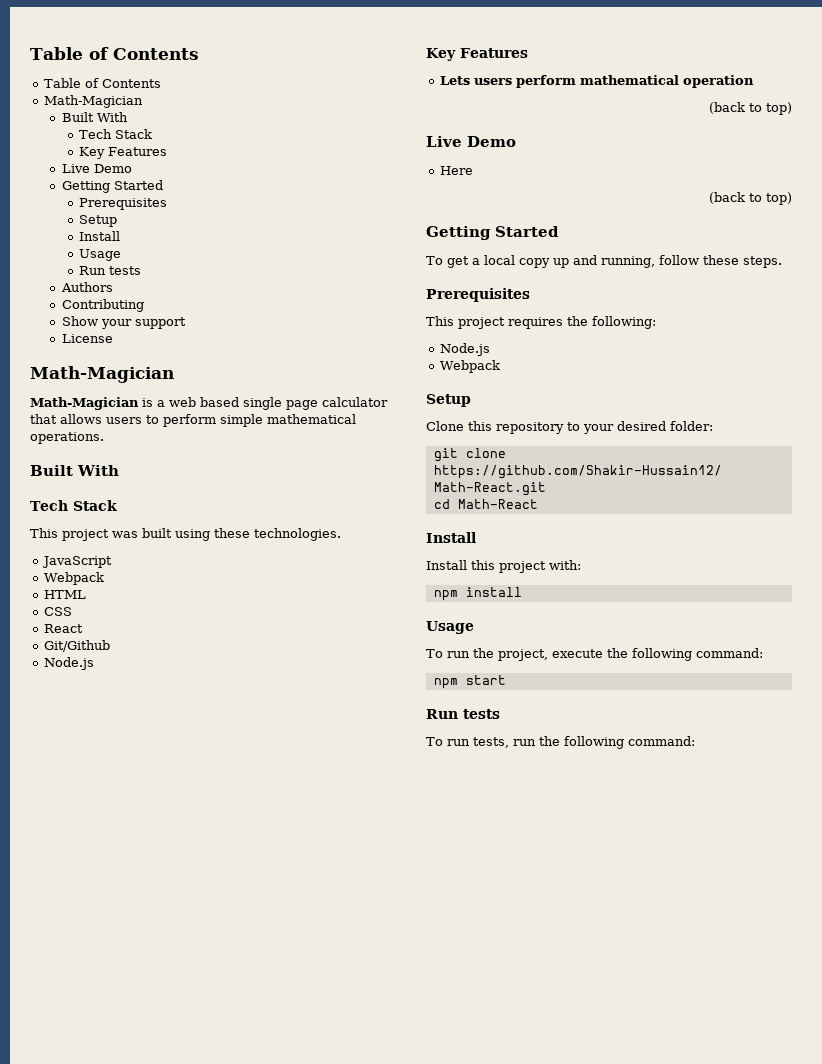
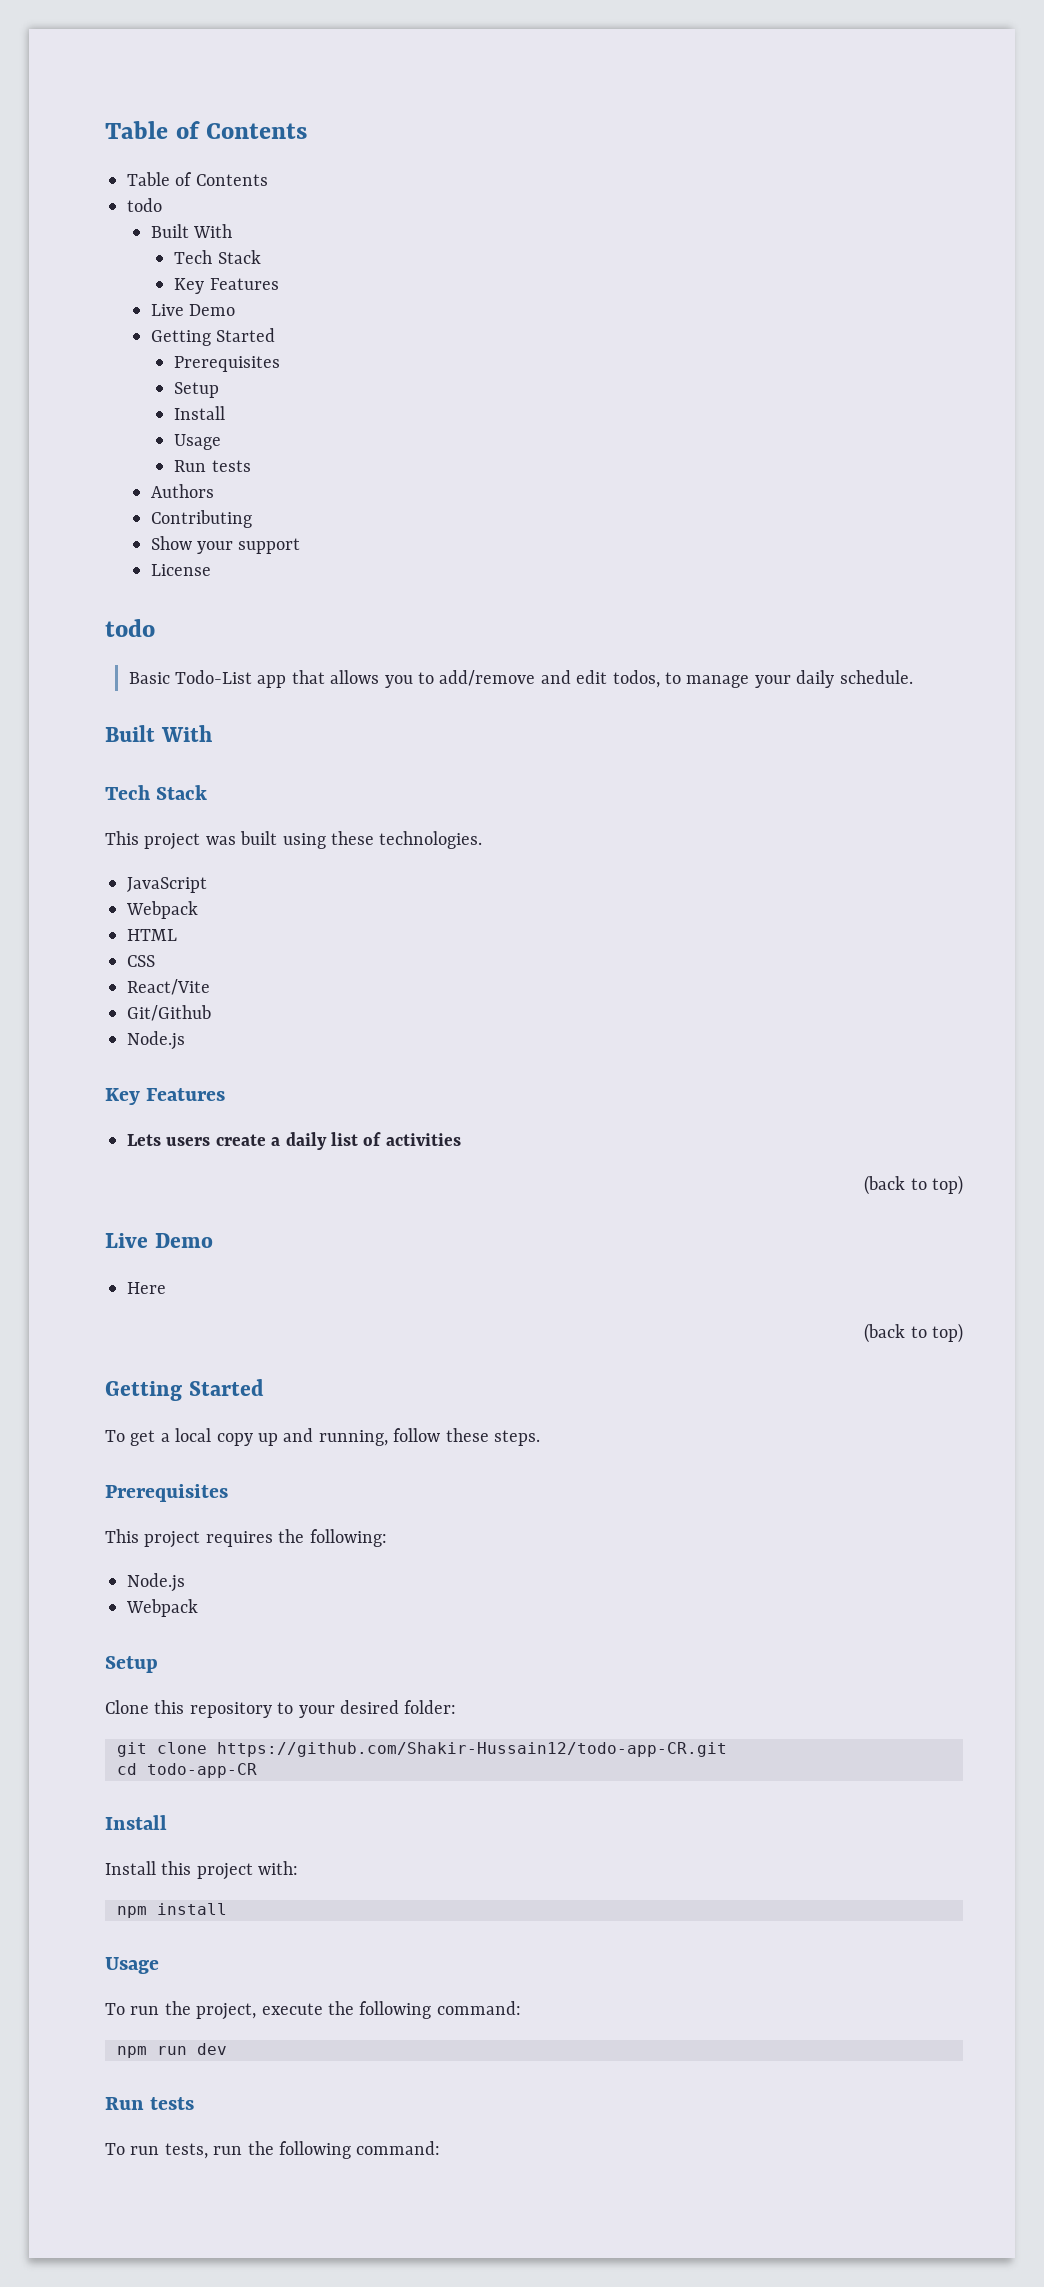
[44,95,144,108] Math-Magician -> [127,198,162,212] todo
[30,366,174,383] [30,397,388,410] [30,414,356,427] [30,432,104,444] Math-Magician // Math-Magician is a web based single page calculator that allows users to perform simple mathematical operations. -> [105,619,155,637] [128,670,913,688] todo // Basic Todo-List app that allows you to add/remove and edit todos, to manage your daily schedule.
[44,624,84,633] React -> [127,979,210,995] React/Vite
[516,75,755,88] perform mathematical operation -> [215,1132,461,1150] create a daily list of activities
[433,465,722,479] [433,482,546,496] https://github.com/Shakir-Hussain12/ Math-React.git -> [217,1742,727,1757] https://github.com/Shakir-Hussain12/todo-app-CR.git
[457,499,538,509] Math-React -> [147,1763,257,1778] todo-app-CR
[465,675,506,685] start -> [157,2043,227,2055] run dev

